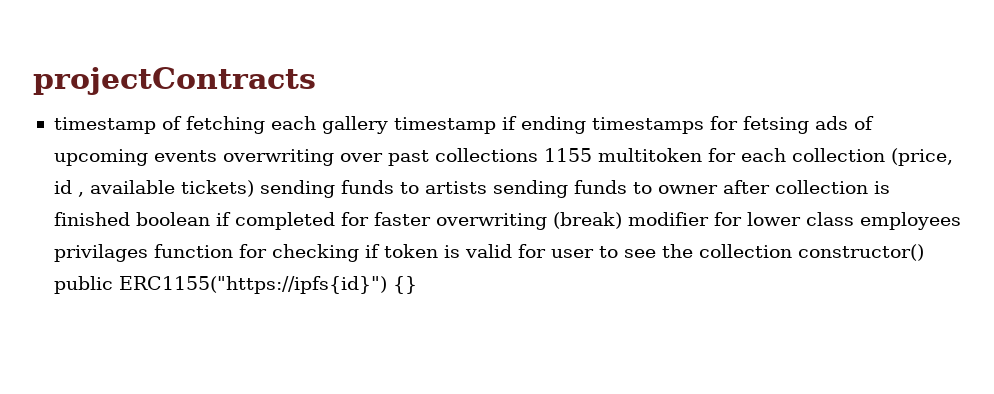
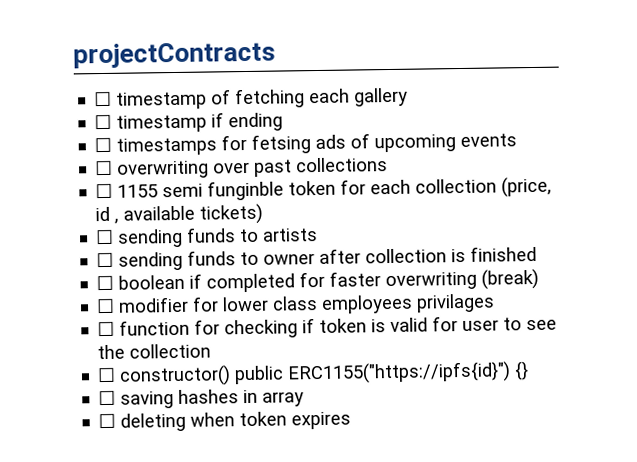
(316, 81) none -> [94,91,113,107] ☐
(388, 125) none -> [94,114,113,130] // ☐
(586, 125) none -> [94,137,113,153] // ☐
(217, 156) none -> [95,160,114,176] // ☐
[543,148,702,162] 1155 multitoken -> [95,180,337,201] // ☐ 1155 semi funginble token
(254, 188) none -> [95,229,115,245] // ☐
(487, 187) none -> [96,252,115,268] // ☐
(130, 219) none -> [96,275,115,291] // ☐
(622, 220) none -> [96,298,116,314] // ☐
(148, 253) none -> [97,321,116,337] // ☐
(792, 251) none -> [97,367,117,383] // ☐
(417, 285) none -> [98,389,305,409] [98,411,352,432] // ☐ saving hashes in array // ☐ deleting when token expires

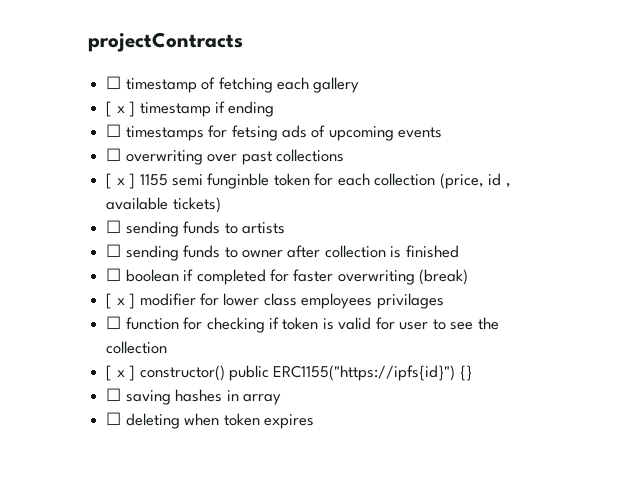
[94,114,113,130] ☐ -> [106,101,136,117] [ x ]
[95,183,114,199] ☐ -> [106,173,136,189] [ x ]
[96,298,116,314] ☐ -> [106,293,136,309] [ x ]
[97,367,117,383] ☐ -> [106,365,136,381] [ x ]

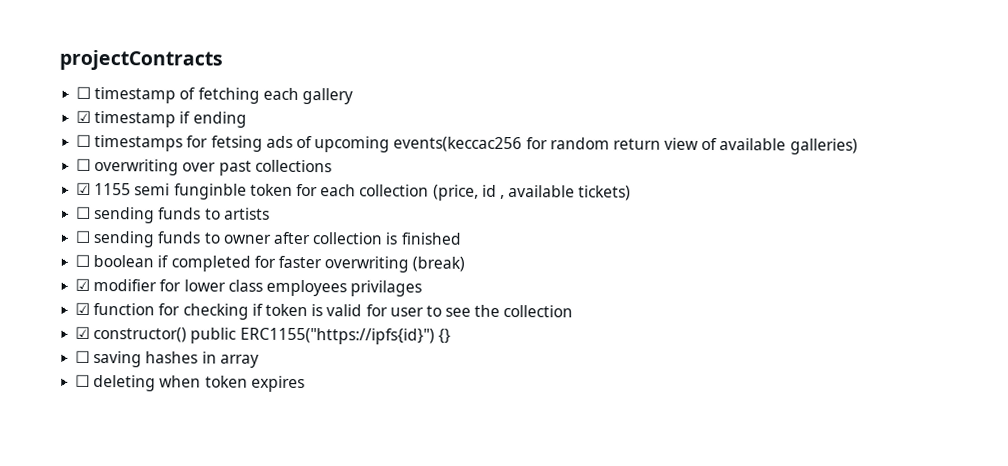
[106,101,136,117] [ x ] -> [76,110,92,123] ☑
[398,127,443,138] events -> [393,136,858,155] events(keccac256 for random return view of available galleries)
[106,173,136,189] [ x ] -> [76,182,92,195] ☑
[106,293,136,309] [ x ] -> [75,278,91,291] ☑
[106,316,122,329] ☐ -> [75,302,91,315] ☑
[106,365,136,381] [ x ] -> [75,326,91,339] ☑

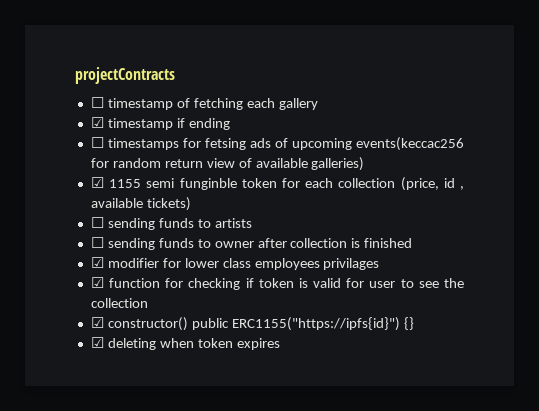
[76,158,332,176] // ☐ overwriting over past collections -> (365, 164) none
[75,254,466,273] // ☐ boolean if completed for faster overwriting (break) -> (413, 243) none
[75,350,259,368] [75,374,91,387] ☐ saving hashes in array // ☐ -> [90,337,104,348] ☑

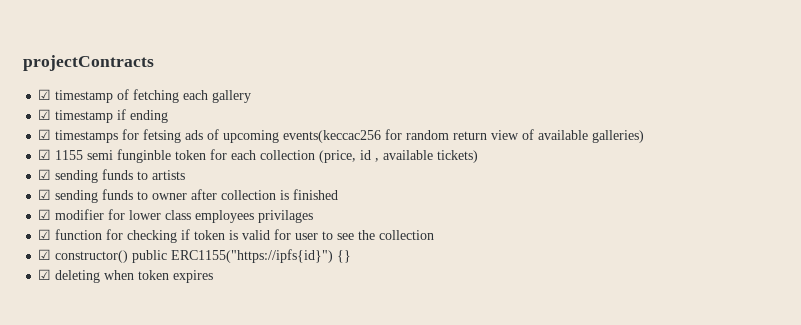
[90,97,104,108] ☐ -> [38,89,52,100] ☑
[90,137,104,148] ☐ -> [38,129,52,140] ☑
[90,217,104,228] ☐ -> [38,169,52,180] ☑
[90,237,104,248] ☐ -> [38,189,52,200] ☑

